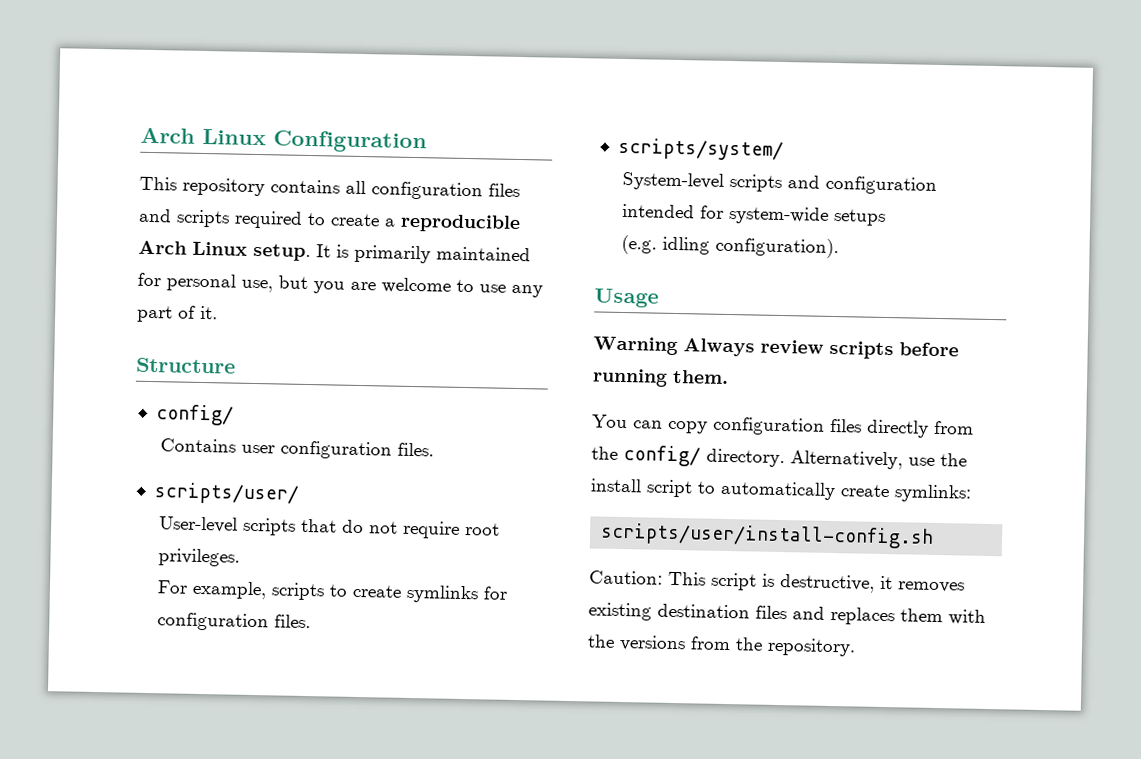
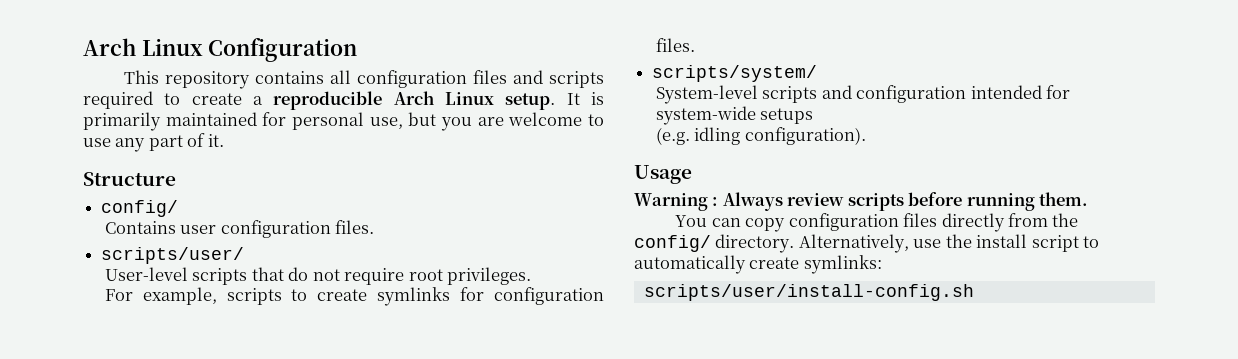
(678, 346) none -> [712,197,719,206] :
[589,570,965,593] [588,602,986,626] [587,634,856,657] // Caution: This script is destructive, it removes existing destination files and replaces them with the versions from the repository. -> (974, 292) none

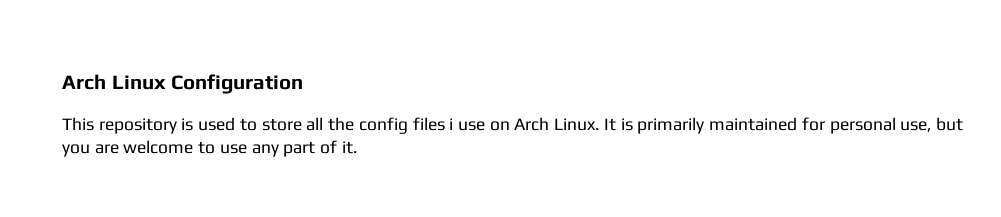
[255,70,604,88] [83,91,556,110] contains all configuration files and scripts required to create a reproducible Arch Linux setup. -> [181,117,600,134] is used to store all the config files i use on Arch Linux.
[83,172,176,186] [101,200,179,217] [104,220,375,238] [101,247,245,264] [104,267,531,285] [104,287,604,306] [655,38,695,52] [652,65,818,82] [655,85,1071,104] [655,106,814,125] [655,127,866,145] [634,165,692,184] [634,192,1089,211] [675,213,1079,232] [634,234,1100,253] [634,255,882,274] [643,284,974,301] // Structure // config/ // Contains user configuration files. // scripts/user/ // User-level scripts that do not require root privileges. // For example, scripts to create symlinks for configuration files. // scripts/system/ // System-level scripts and configuration intended for system-wide setups // (e.g. idling configuration). // Usage // Warning : Always review scripts before running them. // You can copy configuration files directly from the config/ directory. Alternatively, use the install script to automatically create symlinks: // scripts/user/install-config.sh -> (357, 147) none

